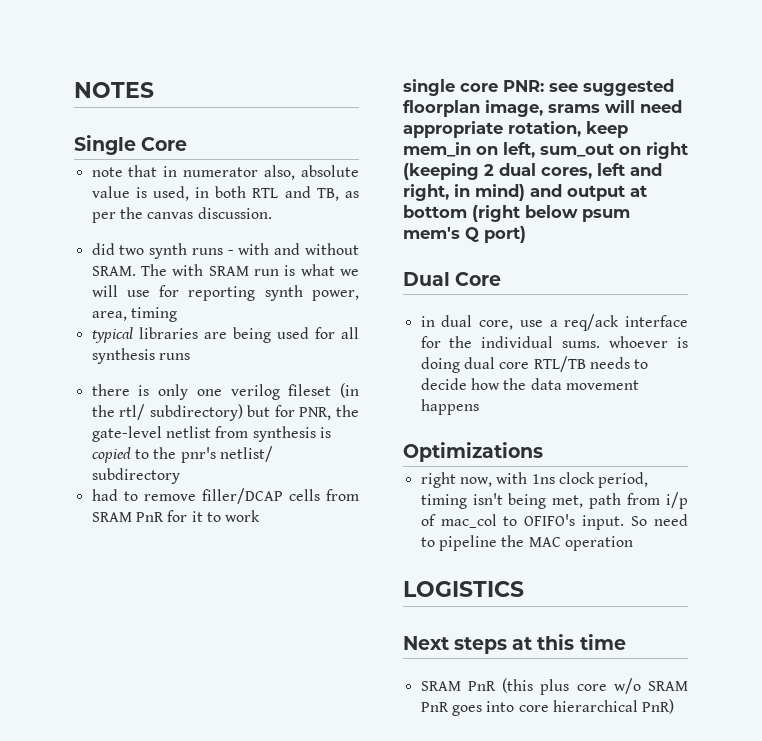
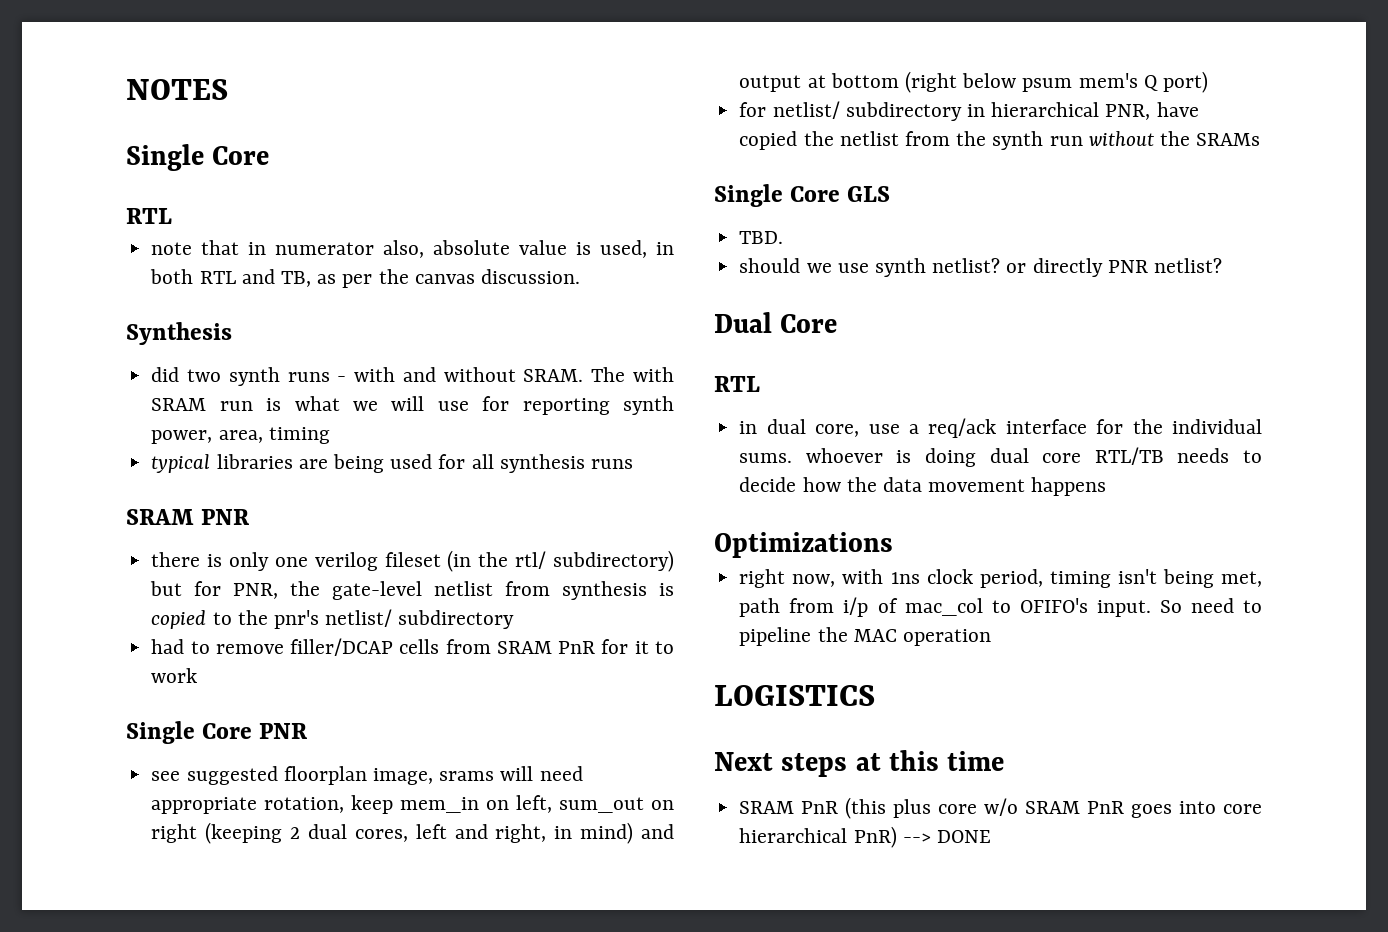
(188, 144) none -> [126,208,172,224] // RTL
(272, 213) none -> [126,322,232,345] // Synthesis
(190, 356) none -> [126,509,250,525] // SRAM PNR
[403,79,544,96] single core PNR: -> [126,721,308,744] Single Core PNR //
(526, 234) none -> [739,101,1199,121] [739,131,1261,150] [714,184,891,207] [739,231,784,244] [739,258,1222,277] // for netlist/ subdirectory in hierarchical PNR, have copied the netlist from the synth run without the SRAMs // Single Core GLS // TBD. // should we use synth netlist? or directly PNR netlist?
(502, 279) none -> [714,376,760,392] // RTL
(675, 706) none -> [902,830,991,843] --> DONE

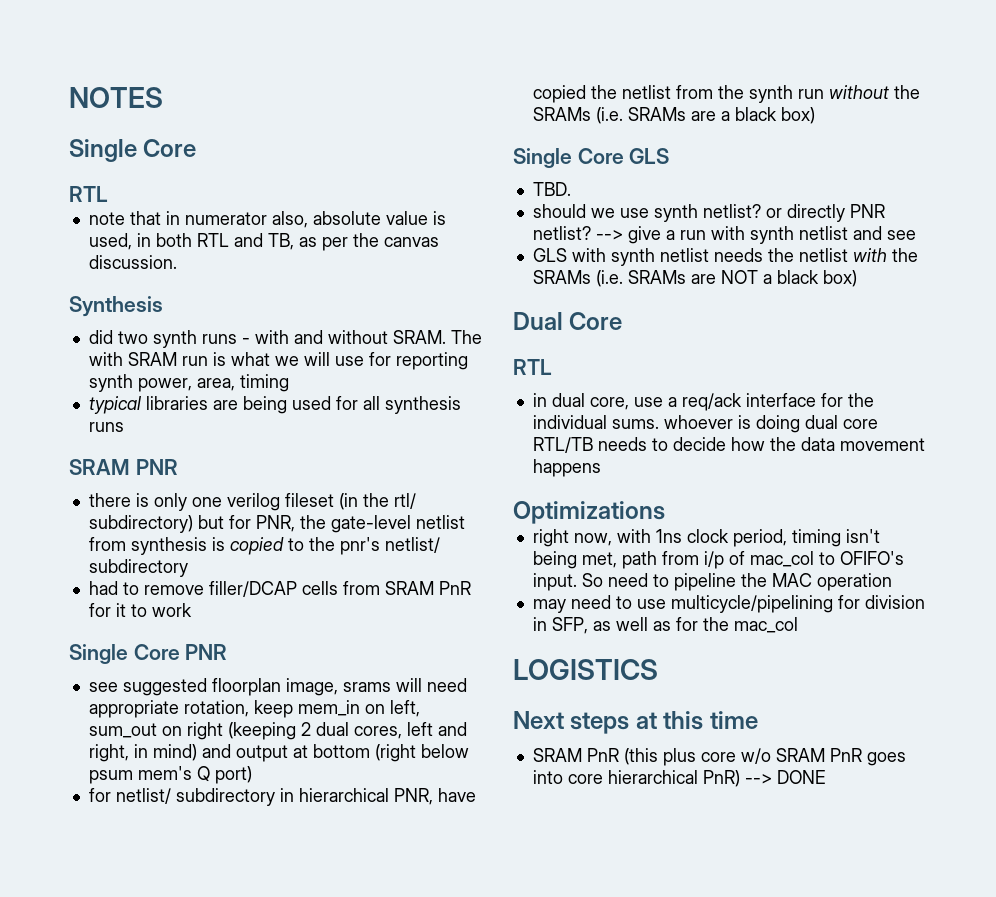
(1261, 139) none -> [595,107,815,124] (i.e. SRAMs are a black box)
(1222, 265) none -> [595,226,916,244] [532,248,918,266] [532,270,857,287] --> give a run with synth netlist and see // GLS with synth netlist needs the netlist with the SRAMs (i.e. SRAMs are NOT a black box)
(991, 637) none -> [532,595,925,613] [532,617,798,634] // may need to use multicycle/pipelining for division in SFP, as well as for the mac_col

